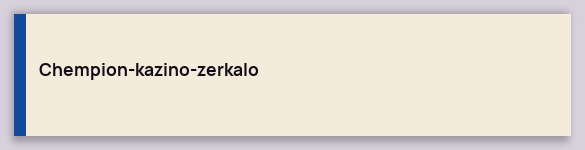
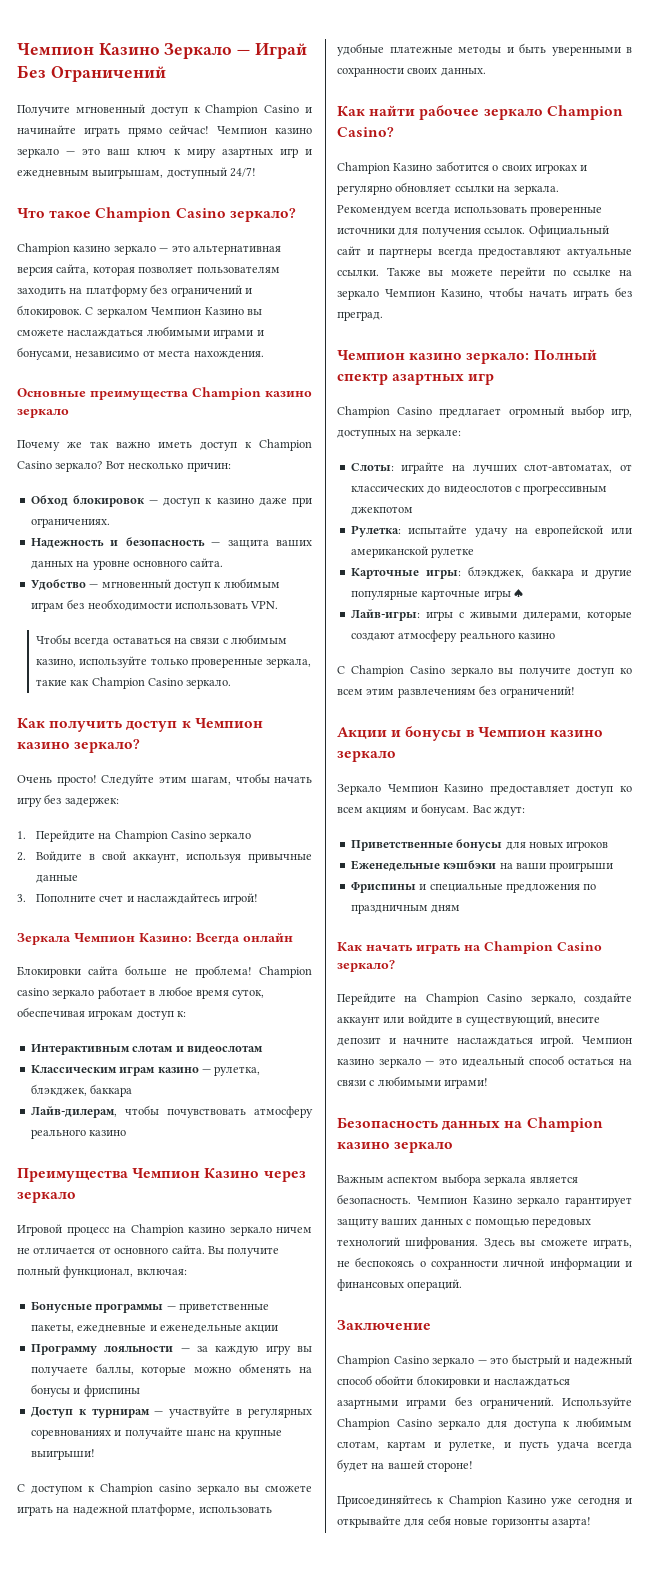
[39,63,259,80] Chempion-kazino-zerkalo -> [17,43,307,59] [17,65,166,82] [17,104,313,116] [17,125,312,137] [17,148,312,158] [17,167,257,179] [17,207,296,222] [17,243,281,255] [17,264,280,276] [17,284,252,297] [17,305,262,318] [17,326,264,339] [17,347,264,360] [17,387,312,400] [17,409,69,418] [17,439,312,451] [17,461,231,472] [30,495,312,507] [30,518,110,528] [30,537,312,549] [30,558,224,570] [30,578,280,591] [30,599,279,612] [35,634,287,646] [35,656,312,668] [35,677,232,689] [17,718,263,732] [17,739,141,753] [17,773,312,786] [17,794,119,807] [17,830,252,842] [17,851,312,863] [35,875,78,883] [17,893,259,905] [17,932,293,945] [17,965,312,978] [17,986,265,999] [17,1007,187,1020] [30,1044,263,1055] [30,1065,261,1076] [30,1084,133,1097] [30,1105,313,1118] [30,1129,127,1139] [17,1168,306,1182] [17,1192,76,1203] [17,1224,312,1236] [17,1245,280,1257] [17,1266,187,1278] [30,1301,269,1313] [30,1324,279,1333] [30,1344,312,1355] [30,1363,312,1376] [30,1384,140,1397] [30,1406,312,1418] [30,1427,282,1439] [30,1449,95,1460] [17,1483,312,1495] [17,1504,272,1516] [337,43,632,56] [337,67,486,77] [337,105,623,120] [337,127,394,137] [337,161,588,174] [337,182,559,195] [337,205,603,216] [337,225,609,237] [337,246,632,258] [337,267,632,279] [337,287,632,300] [337,311,383,321] [337,349,597,364] [337,373,495,385] [337,405,632,418] [337,429,461,439] [350,462,632,474] [350,485,608,495] [350,506,413,515] [350,525,632,537] [350,546,475,558] [350,566,632,579] [350,589,523,600] [350,609,632,621] [350,630,555,642] [337,665,632,677] [337,685,575,698] [337,726,603,741] [337,751,396,762] [337,784,632,795] [337,803,525,816] [350,839,609,851] [350,860,614,872] [350,882,597,893] [350,904,461,914] [337,941,602,954] [337,960,395,972] [337,993,632,1005] [337,1014,600,1026] [337,1035,632,1047] [337,1055,632,1068] [337,1076,489,1089] [337,1117,603,1132] [337,1142,454,1153] [337,1173,578,1186] [337,1194,632,1207] [337,1218,591,1228] [337,1237,632,1249] [337,1257,632,1270] [337,1279,463,1291] [337,1320,431,1330] [337,1354,632,1367] [337,1375,570,1388] [337,1396,632,1409] [337,1417,632,1430] [337,1441,632,1451] [337,1459,474,1472] [337,1495,632,1507] [337,1515,591,1528] Чемпион Казино Зеркало — Играй Без Ограничений // Получите мгновенный доступ к Champion Casino и начинайте играть прямо сейчас! Чемпион казино зеркало — это ваш ключ к миру азартных игр и ежедневным выигрышам, доступный 24/7! // Что такое Champion Casino зеркало? // Champion казино зеркало — это альтернативная версия сайта, которая позволяет пользователям заходить на платформу без ограничений и блокировок. С зеркалом Чемпион Казино вы сможете наслаждаться любимыми играми и бонусами, независимо от места нахождения. // Основные преимущества Champion казино зеркало // Почему же так важно иметь доступ к Champion Casino зеркало? Вот несколько причин: // Обход блокировок — доступ к казино даже при ограничениях. // Надежность и безопасность — защита ваших данных на уровне основного сайта. // Удобство — мгновенный доступ к любимым играм без необходимости использовать VPN. // Чтобы всегда оставаться на связи с любимым казино, используйте только проверенные зеркала, такие как Champion Casino зеркало. // Как получить доступ к Чемпион казино зеркало? // Очень просто! Следуйте этим шагам, чтобы начать игру без задержек: // 1. Перейдите на Champion Casino зеркало // 2. Войдите в свой аккаунт, используя привычные данные // 3. Пополните счет и наслаждайтесь игрой! // Зеркала Чемпион Казино: Всегда онлайн // Блокировки сайта больше не проблема! Champion casino зеркало работает в любое время суток, обеспечивая игрокам доступ к: // Интерактивным слотам и видеослотам // Классическим играм казино — рулетка, блэкджек, баккара // Лайв-дилерам, чтобы почувствовать атмосферу реального казино // Преимущества Чемпион Казино через зеркало // Игровой процесс на Champion казино зеркало ничем не отличается от основного сайта. Вы получите полный функционал, включая: // Бонусные программы — приветственные пакеты, ежедневные и еженедельные акции // Программу лояльности — за каждую игру вы получаете баллы, которые можно обменять на бонусы и фриспины // Доступ к турнирам — участвуйте в регулярных соревнованиях и получайте шанс на крупные выигрыши! // С доступом к Champion casino зеркало вы сможете играть на надежной платформе, использовать удобные платежные методы и быть уверенными в сохранности своих данных. // Как найти рабочее зеркало Champion Casino? // Champion Казино заботится о своих игроках и регулярно обновляет ссылки на зеркала. Рекомендуем всегда использовать проверенные источники для получения ссылок. Официальный сайт и партнеры всегда предоставляют актуальные ссылки. Также вы можете перейти по ссылке на зеркало Чемпион Казино, чтобы начать играть без преград. // Чемпион казино зеркало: Полный спектр азартных игр // Champion Casino предлагает огромный выбор игр, доступных на зеркале: // Слоты: играйте на лучших слот-автоматах, от классических до видеослотов с прогрессивным джекпотом // Рулетка: испытайте удачу на европейской или американской рулетке // Карточные игры: блэкджек, баккара и другие популярные карточные игры ♠ // Лайв-игры: игры с живыми дилерами, которые создают атмосферу реального казино // С Champion Casino зеркало вы получите доступ ко всем этим развлечениям без ограничений! // Акции и бонусы в Чемпион казино зеркало // Зеркало Чемпион Казино предоставляет доступ ко всем акциям и бонусам. Вас ждут: // Приветственные бонусы для новых игроков // Еженедельные кэшбэки на ваши проигрыши // Фриспины и специальные предложения по праздничным дням // Как начать играть на Champion Casino зеркало? // Перейдите на Champion Casino зеркало, создайте аккаунт или войдите в существующий, внесите депозит и начните наслаждаться игрой. Чемпион казино зеркало — это идеальный способ остаться на связи с любимыми играми! // Безопасность данных на Champion казино зеркало // Важным аспектом выбора зеркала является безопасность. Чемпион Казино зеркало гарантирует защиту ваших данных с помощью передовых технологий шифрования. Здесь вы сможете играть, не беспокоясь о сохранности личной информации и финансовых операций. // Заключение // Champion Casino зеркало — это быстрый и надежный способ обойти блокировки и наслаждаться азартными играми без ограничений. Используйте Champion Casino зеркало для доступа к любимым слотам, картам и рулетке, и пусть удача всегда будет на вашей стороне! // Присоединяйтесь к Champion Казино уже сегодня и открывайте для себя новые горизонты азарта!

